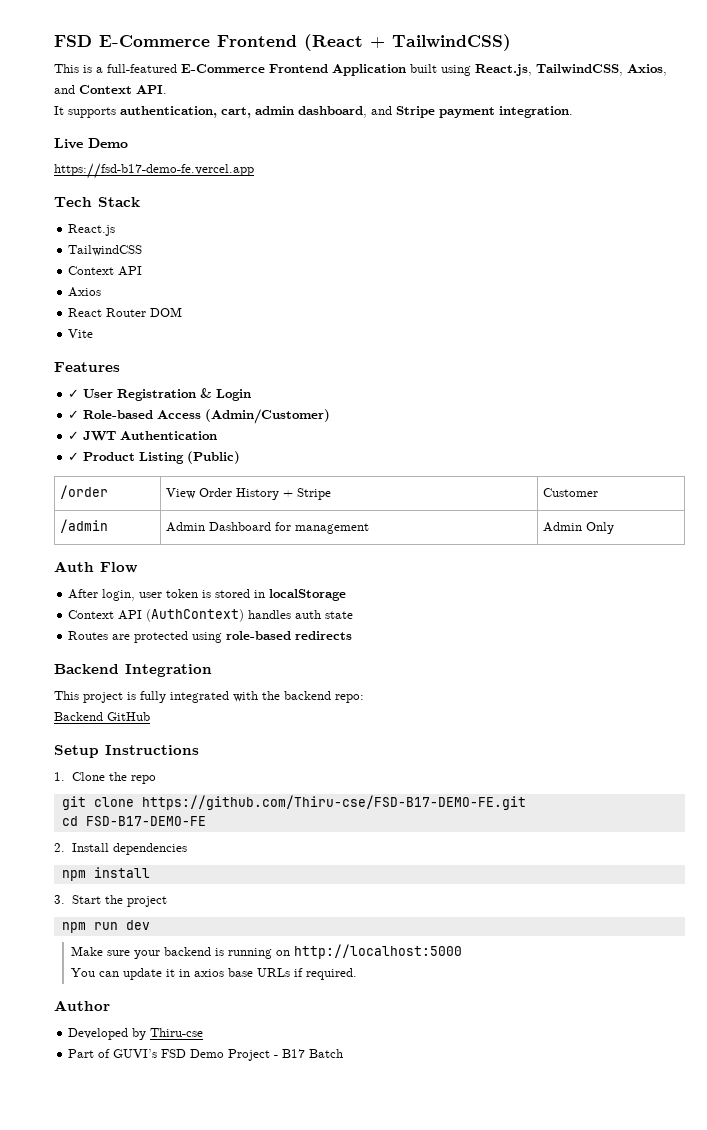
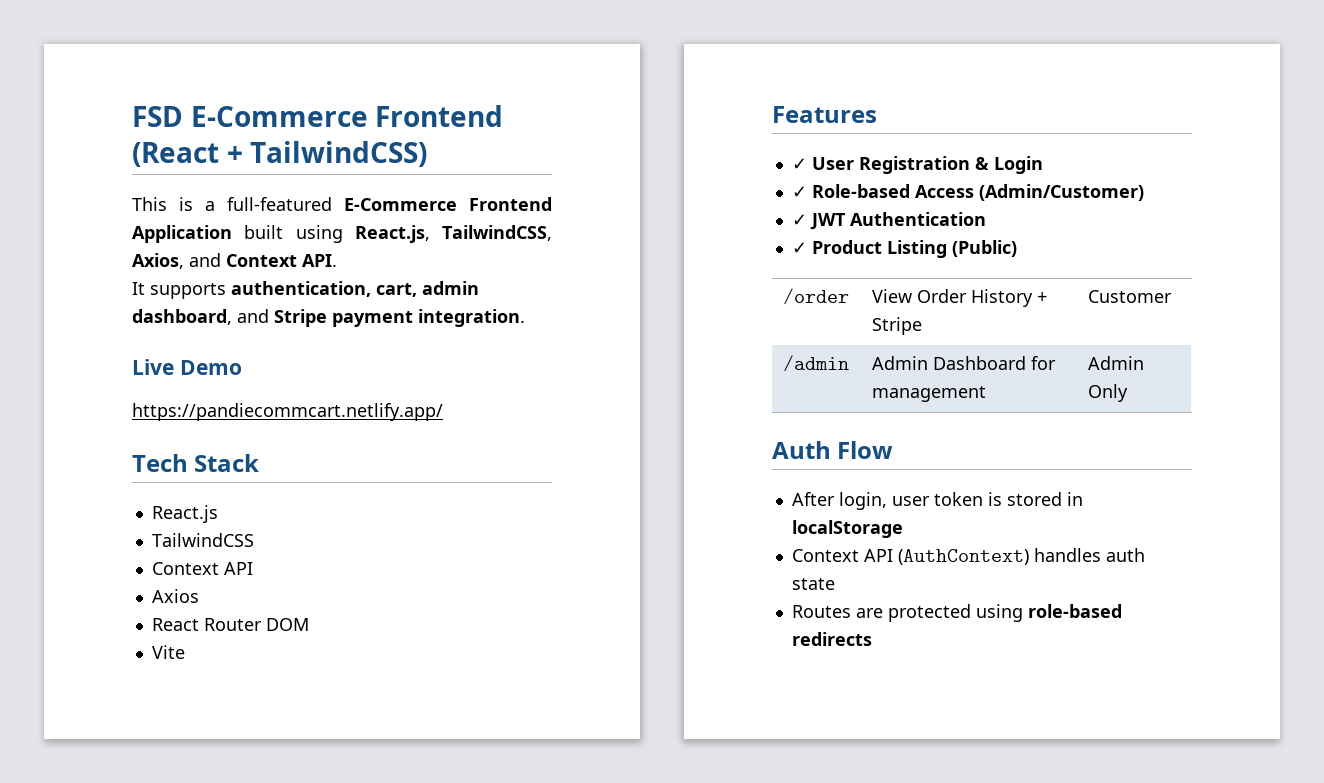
[54,163,254,179] https://fsd-b17-demo-fe.vercel.app -> [132,403,443,421] https://pandiecommcart.netlify.app/
[54,664,212,677] [54,691,364,703] [54,712,150,721] [54,745,199,758] [54,772,156,784] [61,795,526,810] [61,816,206,826] [54,843,187,855] [61,867,150,881] [54,895,167,907] [61,920,150,933] [71,944,463,959] [71,968,358,980] [54,1000,110,1011] [68,1028,204,1040] [68,1049,344,1061] // Backend Integration // This project is fully integrated with the backend repo: // Backend GitHub // Setup Instructions // 1. Clone the repo // git clone https://github.com/Thiru-cse/FSD-B17-DEMO-FE.git // cd FSD-B17-DEMO-FE // 2. Install dependencies // npm install // 3. Start the project // npm run dev // Make sure your backend is running on http://localhost:5000 // You can update it in axios base URLs if required. // Author // Developed by Thiru-cse // Part of GUVI’s FSD Demo Project - B17 Batch -> (872, 639) none

